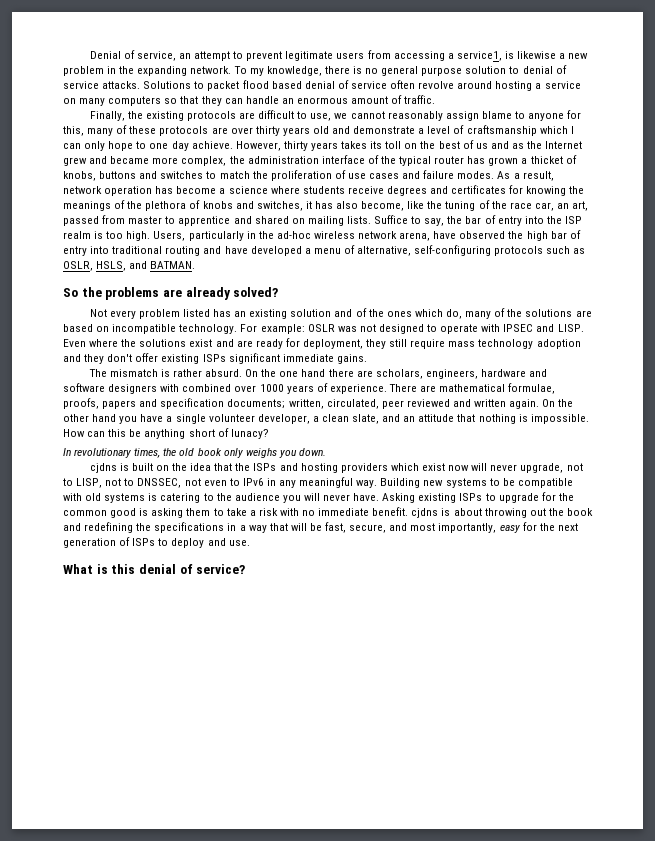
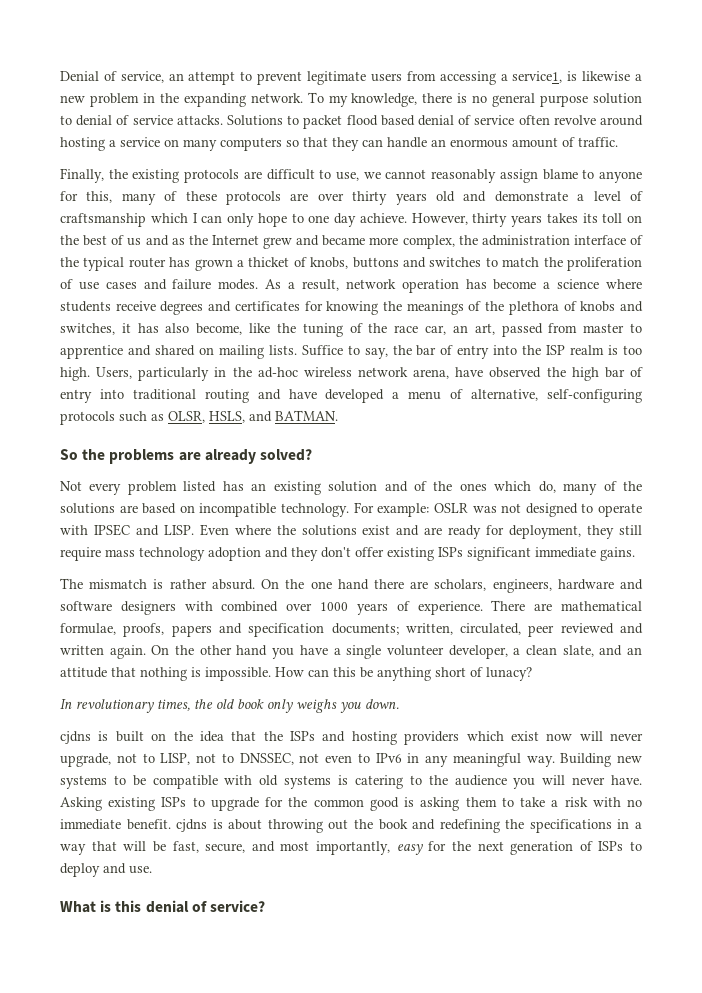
[63,261,93,271] OSLR, -> [168,411,205,423] OLSR,

